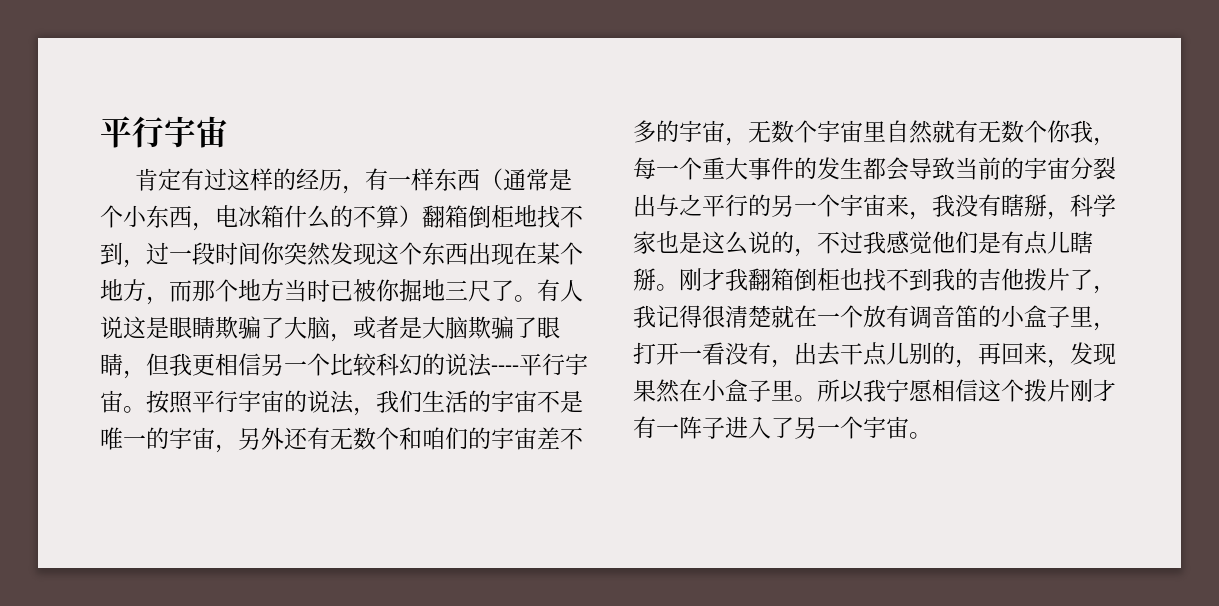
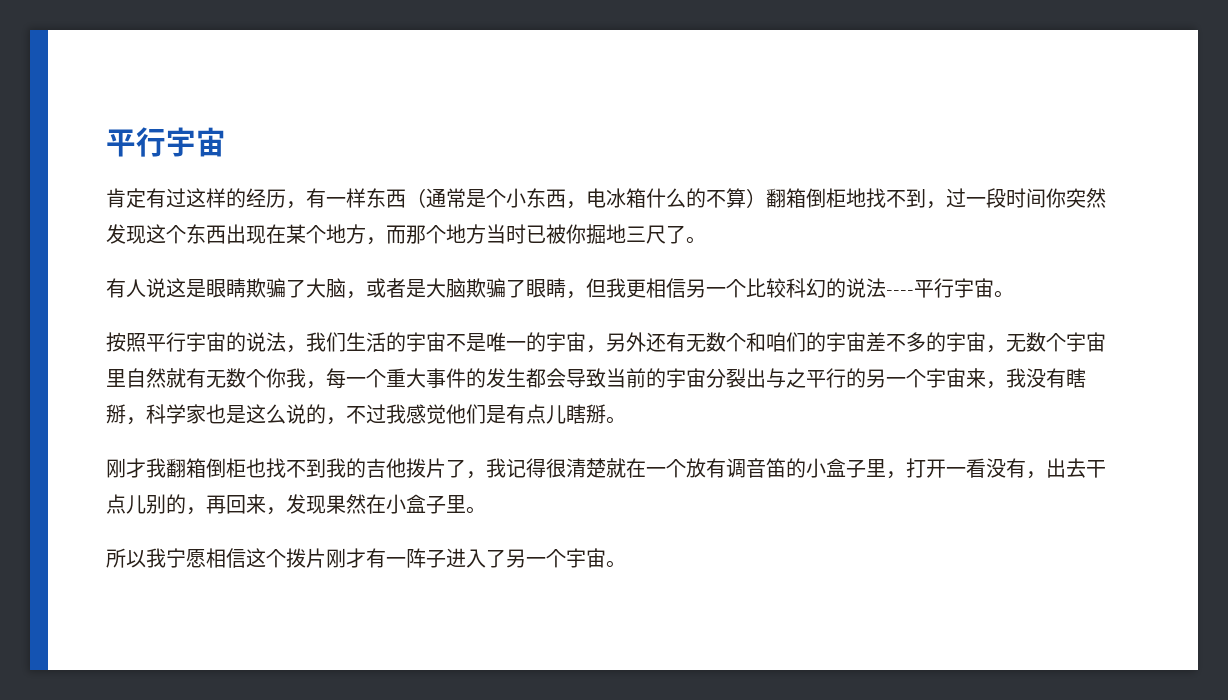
(537, 298) none -> (706, 240) //
(146, 409) none -> (1014, 294) //
(679, 287) none -> (626, 420) //
(817, 398) none -> (486, 510) //

